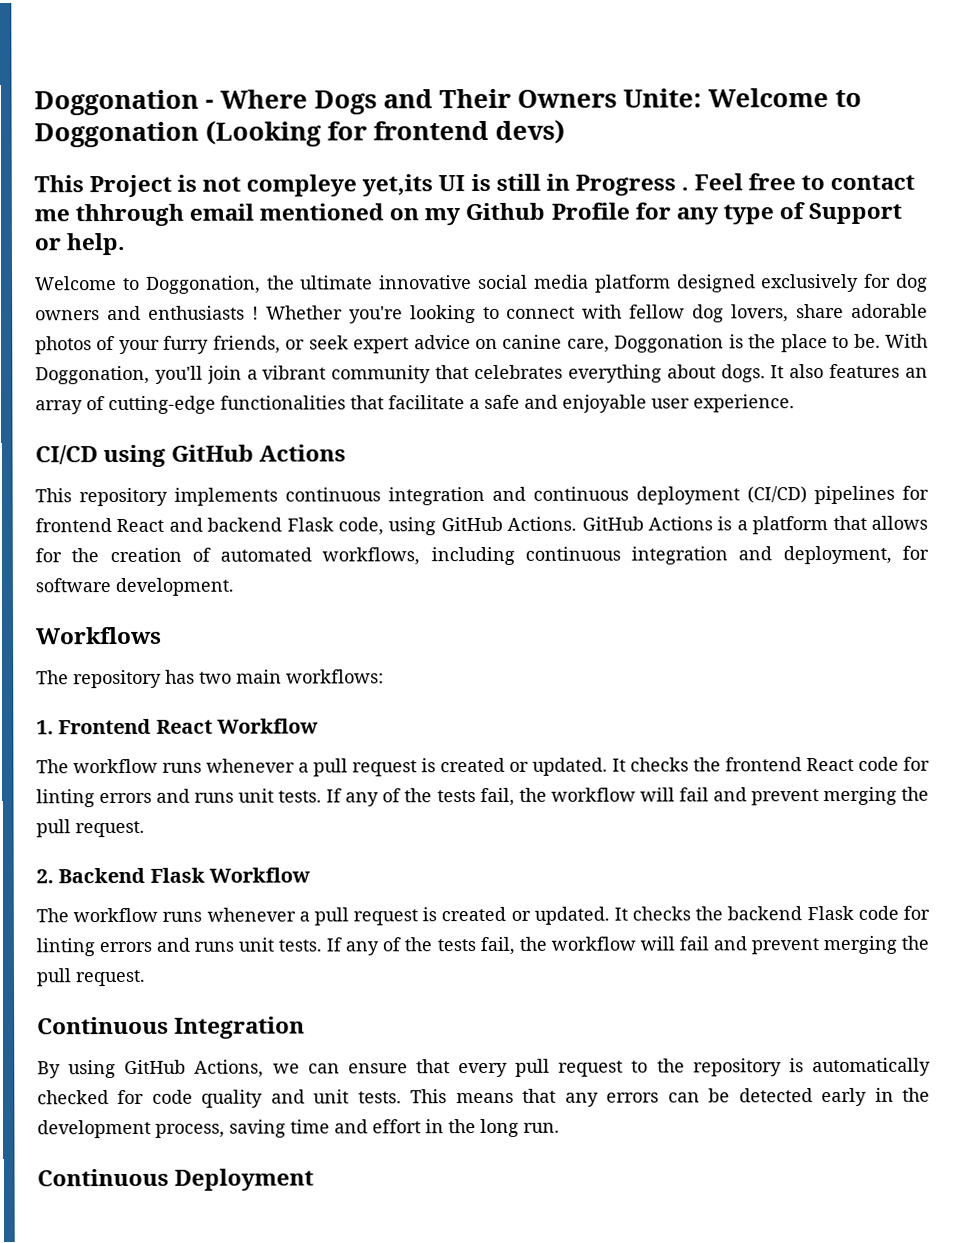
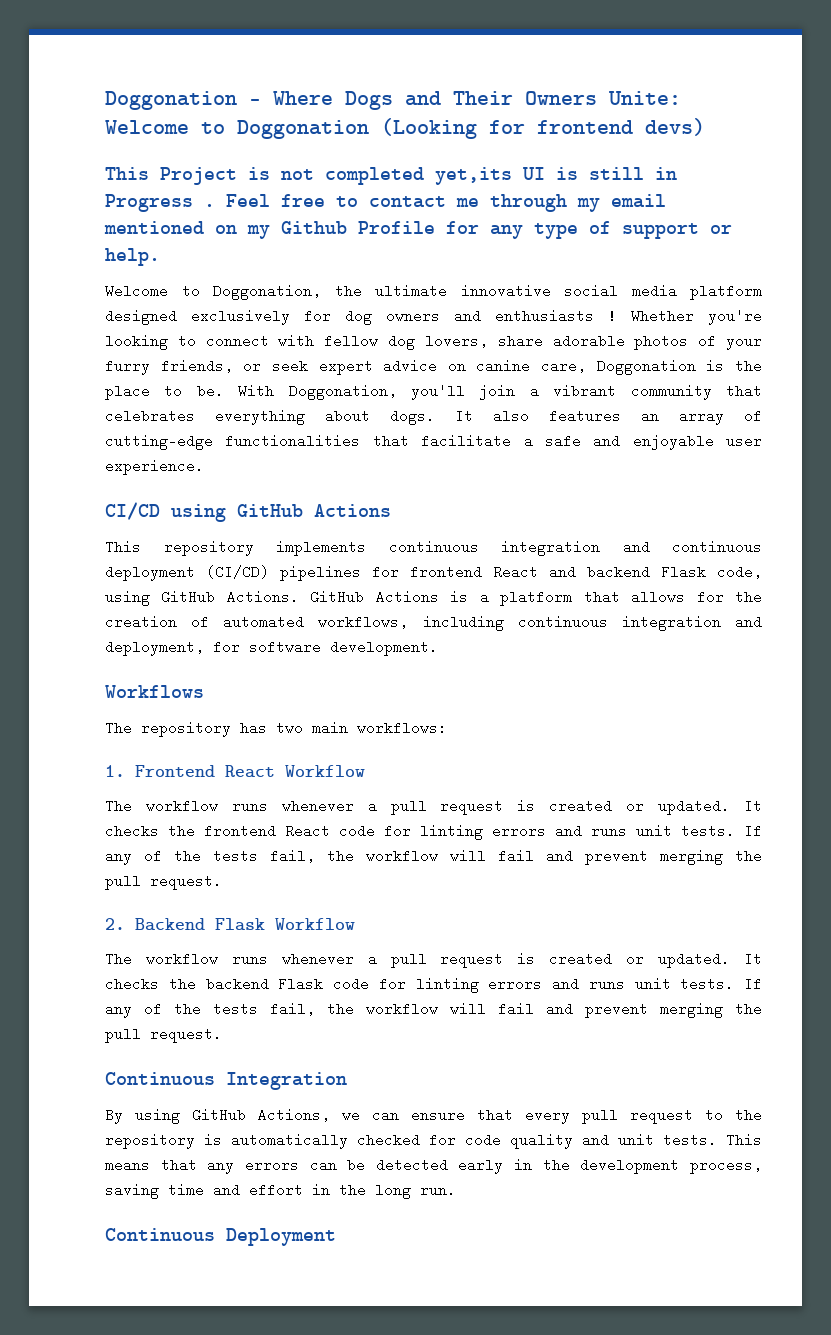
[246,174,358,197] compleye -> [325,167,424,185] completed
[75,203,185,227] thhrough -> [490,194,600,212] through my
[807,202,902,225] Support -> [622,223,699,239] support

